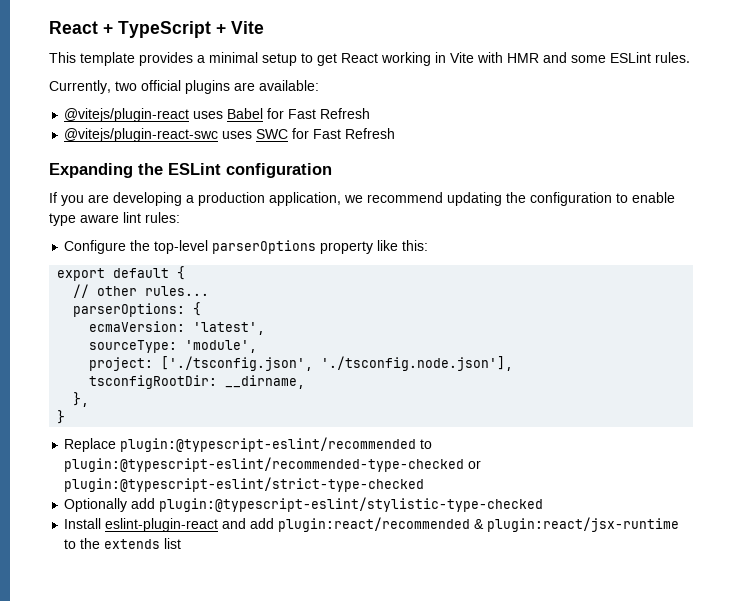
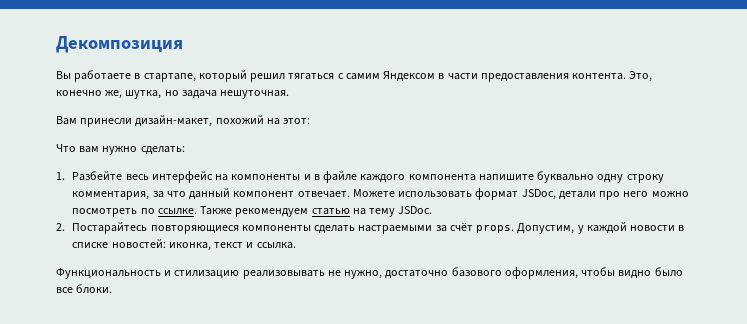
[49,21,264,38] [49,52,690,66] [49,80,319,94] [64,108,371,122] [64,128,396,142] [49,163,332,178] [49,192,675,206] [49,212,180,226] [64,240,429,254] [57,266,186,281] [73,284,210,298] [73,302,202,317] [89,321,266,335] [89,340,258,353] [89,356,514,371] [89,375,306,389] [73,392,90,407] [57,410,66,424] [64,437,433,452] [64,457,482,472] [64,477,425,492] [64,497,544,512] [64,517,680,532] [64,538,182,549] React + TypeScript + Vite // This template provides a minimal setup to get React working in Vite with HMR and some ESLint rules. // Currently, two official plugins are available: // @vitejs/plugin-react uses Babel for Fast Refresh // @vitejs/plugin-react-swc uses SWC for Fast Refresh // Expanding the ESLint configuration // If you are developing a production application, we recommend updating the configuration to enable type aware lint rules: // Configure the top-level parserOptions property like this: // export default { // // other rules... // parserOptions: { // ecmaVersion: 'latest', // sourceType: 'module', // project: ['./tsconfig.json', './tsconfig.node.json'], // tsconfigRootDir: __dirname, // }, // } // Replace plugin:@typescript-eslint/recommended to plugin:@typescript-eslint/recommended-type-checked or plugin:@typescript-eslint/strict-type-checked // Optionally add plugin:@typescript-eslint/stylistic-type-checked // Install eslint-plugin-react and add plugin:react/recommended & plugin:react/jsx-runtime to the extends list -> [56,36,183,53] [56,70,653,82] [56,90,290,99] [56,115,311,127] [56,144,185,155] [56,171,664,183] [72,188,689,200] [72,206,433,217] [56,222,685,234] [72,239,296,251] [56,267,683,279] [56,284,113,294] Декомпозиция // Вы работаете в стартапе, который решил тягаться с самим Яндексом в части предоставления контента. Это, конечно же, шутка, но задача нешуточная. // Вам принесли дизайн-макет, похожий на этот: // Что вам нужно сделать: // 1. Разбейте весь интерфейс на компоненты и в файле каждого компонента напишите буквально одну строку комментария, за что данный компонент отвечает. Можете использовать формат JSDoc, детали про него можно посмотреть по ссылке. Также рекомендуем статью на тему JSDoc. // 2. Постарайтесь повторяющиеся компоненты сделать настраемыми за счёт props. Допустим, у каждой новости в списке новостей: иконка, текст и ссылка. // Функциональность и стилизацию реализовывать не нужно, достаточно базового оформления, чтобы видно было все блоки.

